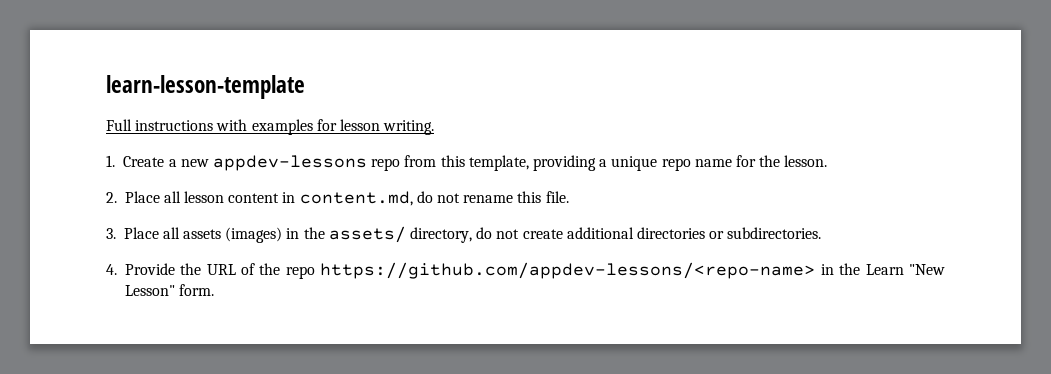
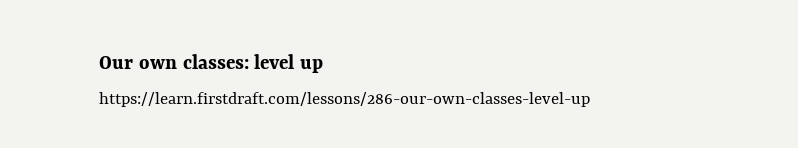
[106,75,305,99] [106,119,435,135] [106,155,828,171] [106,191,569,206] [106,226,822,243] [106,262,945,279] [124,284,214,296] learn-lesson-template // Full instructions with examples for lesson writing. // 1. Create a new appdev-lessons repo from this template, providing a unique repo name for the lesson. // 2. Place all lesson content in content.md, do not rename this file. // 3. Place all assets (images) in the assets/ directory, do not create additional directories or subdirectories. // 4. Provide the URL of the repo https://github.com/appdev-lessons/<repo-name> in the Learn "New Lesson" form. -> [99,54,324,73] [99,92,590,107] Our own classes: level up // https://learn.firstdraft.com/lessons/286-our-own-classes-level-up

